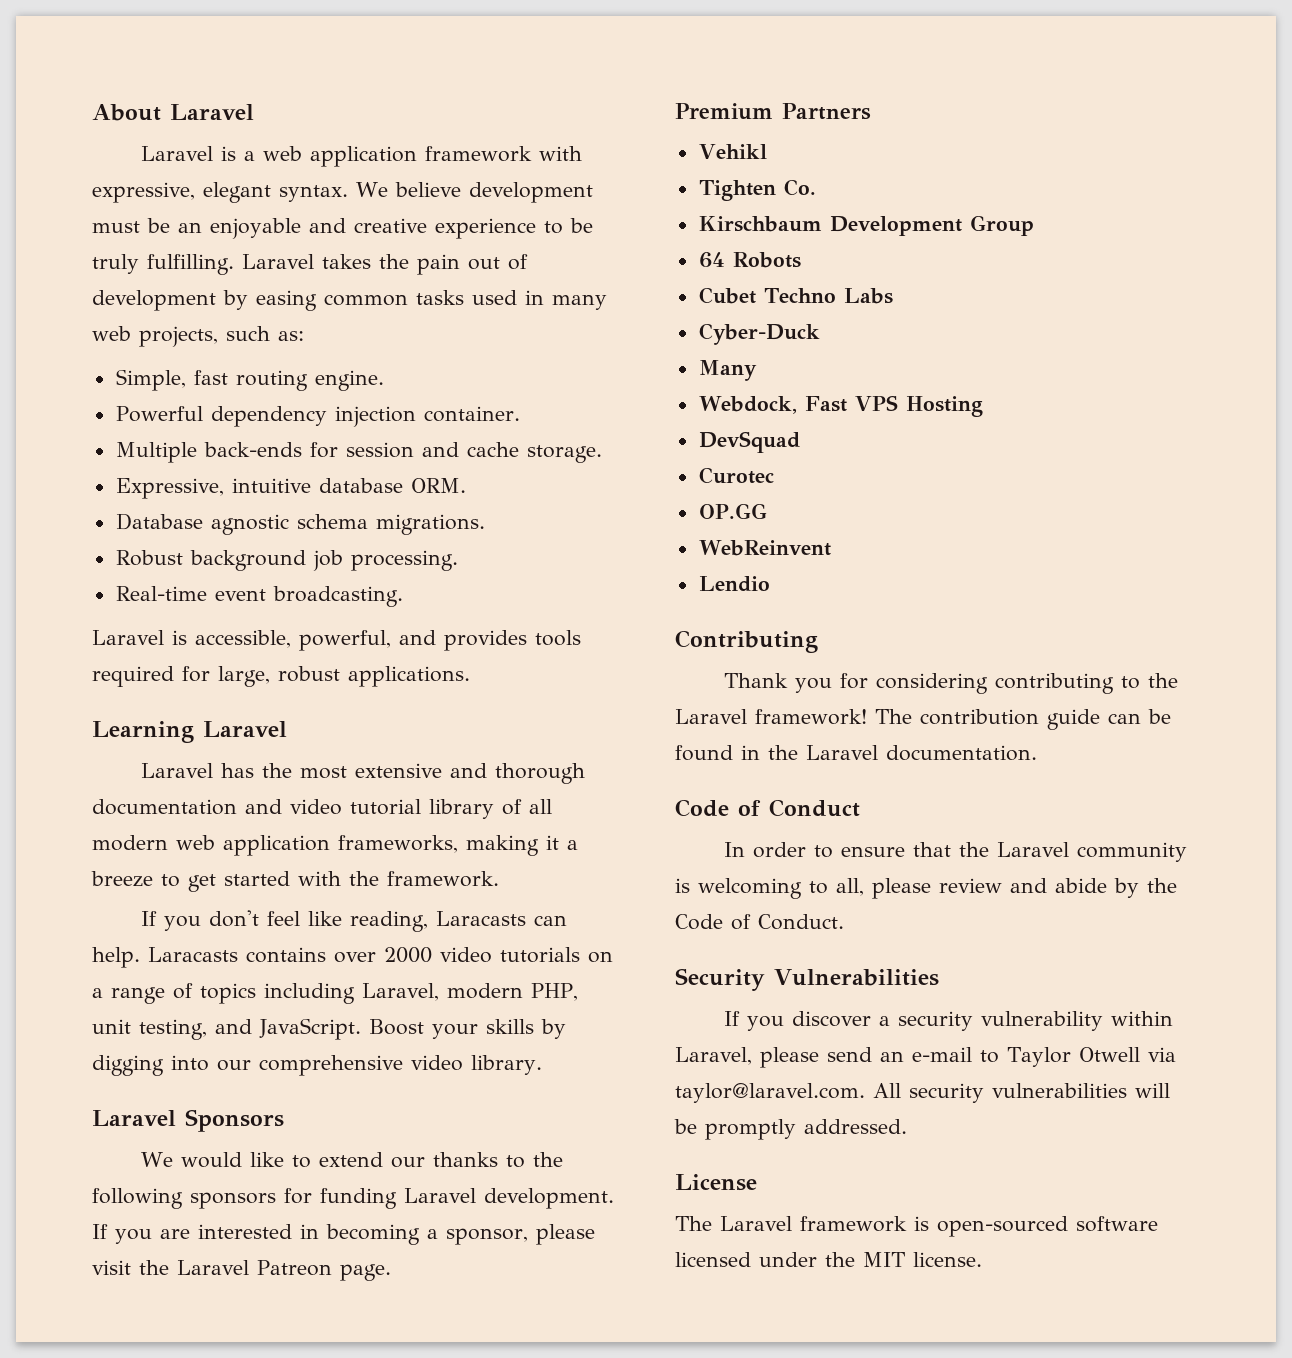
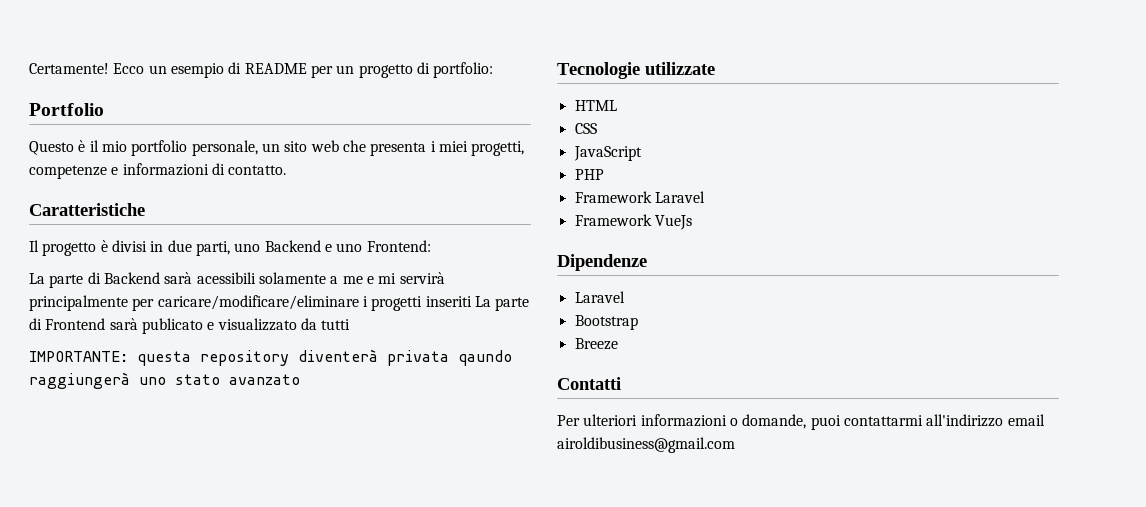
[92,104,254,121] [140,146,582,167] [92,182,593,203] [92,218,593,239] [92,254,528,275] [92,290,607,311] [92,326,304,347] [115,369,384,391] [115,406,520,427] [115,442,602,463] [115,478,466,499] [115,513,485,535] [115,550,458,571] [115,586,403,607] [92,630,581,651] [92,666,470,687] [92,721,287,743] [140,763,585,784] [92,799,552,819] [92,835,578,856] [91,871,499,892] [140,910,567,932] [92,947,613,968] [92,983,578,1004] [92,1018,566,1040] [92,1055,542,1076] [92,1109,284,1132] [140,1152,563,1168] [92,1188,614,1209] [92,1224,595,1245] [92,1260,391,1281] [675,103,871,120] [698,144,767,159] [698,179,816,201] [698,215,1034,236] [698,252,801,268] [698,287,893,304] [698,323,820,345] [698,360,757,381] [698,395,983,417] [698,431,800,453] [698,467,774,484] [698,503,767,519] [698,540,831,556] [698,576,770,592] [675,630,818,653] [723,673,1178,694] [675,709,1171,730] [675,745,1037,761] [675,799,860,817] [723,842,1187,862] [675,878,1177,899] [675,914,844,930] [675,968,939,991] [723,1011,1173,1031] [675,1047,1176,1068] [675,1083,1170,1103] [674,1119,907,1140] [675,1174,757,1191] [675,1216,1158,1237] [675,1252,982,1267] About Laravel // Laravel is a web application framework with expressive, elegant syntax. We believe development must be an enjoyable and creative experience to be truly fulfilling. Laravel takes the pain out of development by easing common tasks used in many web projects, such as: // Simple, fast routing engine. // Powerful dependency injection container. // Multiple back-ends for session and cache storage. // Expressive, intuitive database ORM. // Database agnostic schema migrations. // Robust background job processing. // Real-time event broadcasting. // Laravel is accessible, powerful, and provides tools required for large, robust applications. // Learning Laravel // Laravel has the most extensive and thorough documentation and video tutorial library of all modern web application frameworks, making it a breeze to get started with the framework. // If you don't feel like reading, Laracasts can help. Laracasts contains over 2000 video tutorials on a range of topics including Laravel, modern PHP, unit testing, and JavaScript. Boost your skills by digging into our comprehensive video library. // Laravel Sponsors // We would like to extend our thanks to the following sponsors for funding Laravel development. If you are interested in becoming a sponsor, please visit the Laravel Patreon page. // Premium Partners // Vehikl // Tighten Co. // Kirschbaum Development Group // 64 Robots // Cubet Techno Labs // Cyber-Duck // Many // Webdock, Fast VPS Hosting // DevSquad // Curotec // OP.GG // WebReinvent // Lendio // Contributing // Thank you for considering contributing to the Laravel framework! The contribution guide can be found in the Laravel documentation. // Code of Conduct // In order to ensure that the Laravel community is welcoming to all, please review and abide by the Code of Conduct. // Security Vulnerabilities // If you discover a security vulnerability within Laravel, please send an e-mail to Taylor Otwell via taylor@laravel.com. All security vulnerabilities will be promptly addressed. // License // The Laravel framework is open-sourced software licensed under the MIT license. -> [29,62,494,78] [29,103,104,116] [29,140,525,156] [29,163,287,179] [29,203,145,216] [29,240,431,256] [29,272,445,288] [29,295,530,311] [29,318,351,334] [29,349,512,366] [29,372,300,389] [557,62,715,79] [574,100,617,111] [574,123,597,134] [573,146,642,161] [574,169,604,180] [574,191,705,203] [574,214,692,230] [557,254,647,271] [574,291,625,303] [574,315,638,330] [574,338,618,350] [557,377,621,390] [557,414,1045,430] [557,437,735,453] Certamente! Ecco un esempio di README per un progetto di portfolio: // Portfolio // Questo è il mio portfolio personale, un sito web che presenta i miei progetti, competenze e informazioni di contatto. // Caratteristiche // Il progetto è divisi in due parti, uno Backend e uno Frontend: // La parte di Backend sarà acessibili solamente a me e mi servirà principalmente per caricare/modificare/eliminare i progetti inseriti La parte di Frontend sarà publicato e visualizzato da tutti // IMPORTANTE: questa repository diventerà privata qaundo raggiungerà uno stato avanzato // Tecnologie utilizzate // HTML // CSS // JavaScript // PHP // Framework Laravel // Framework VueJs // Dipendenze // Laravel // Bootstrap // Breeze // Contatti // Per ulteriori informazioni o domande, puoi contattarmi all'indirizzo email airoldibusiness@gmail.com

